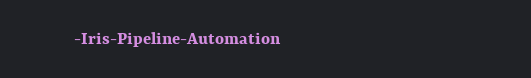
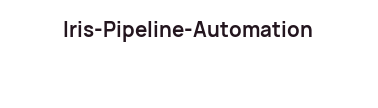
[74,32,281,47] -Iris-Pipeline-Automation -> [63,21,313,42] Iris-Pipeline-Automation

